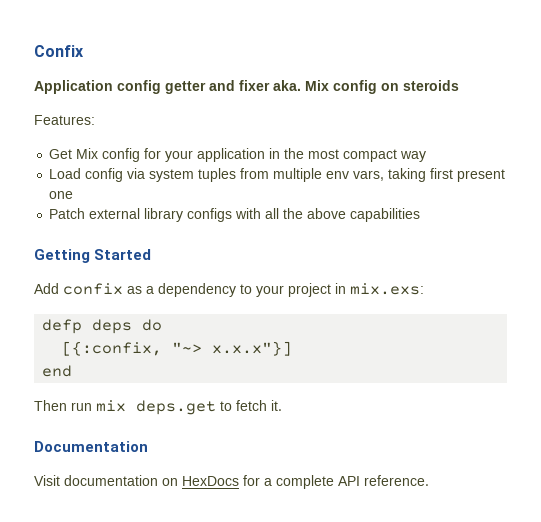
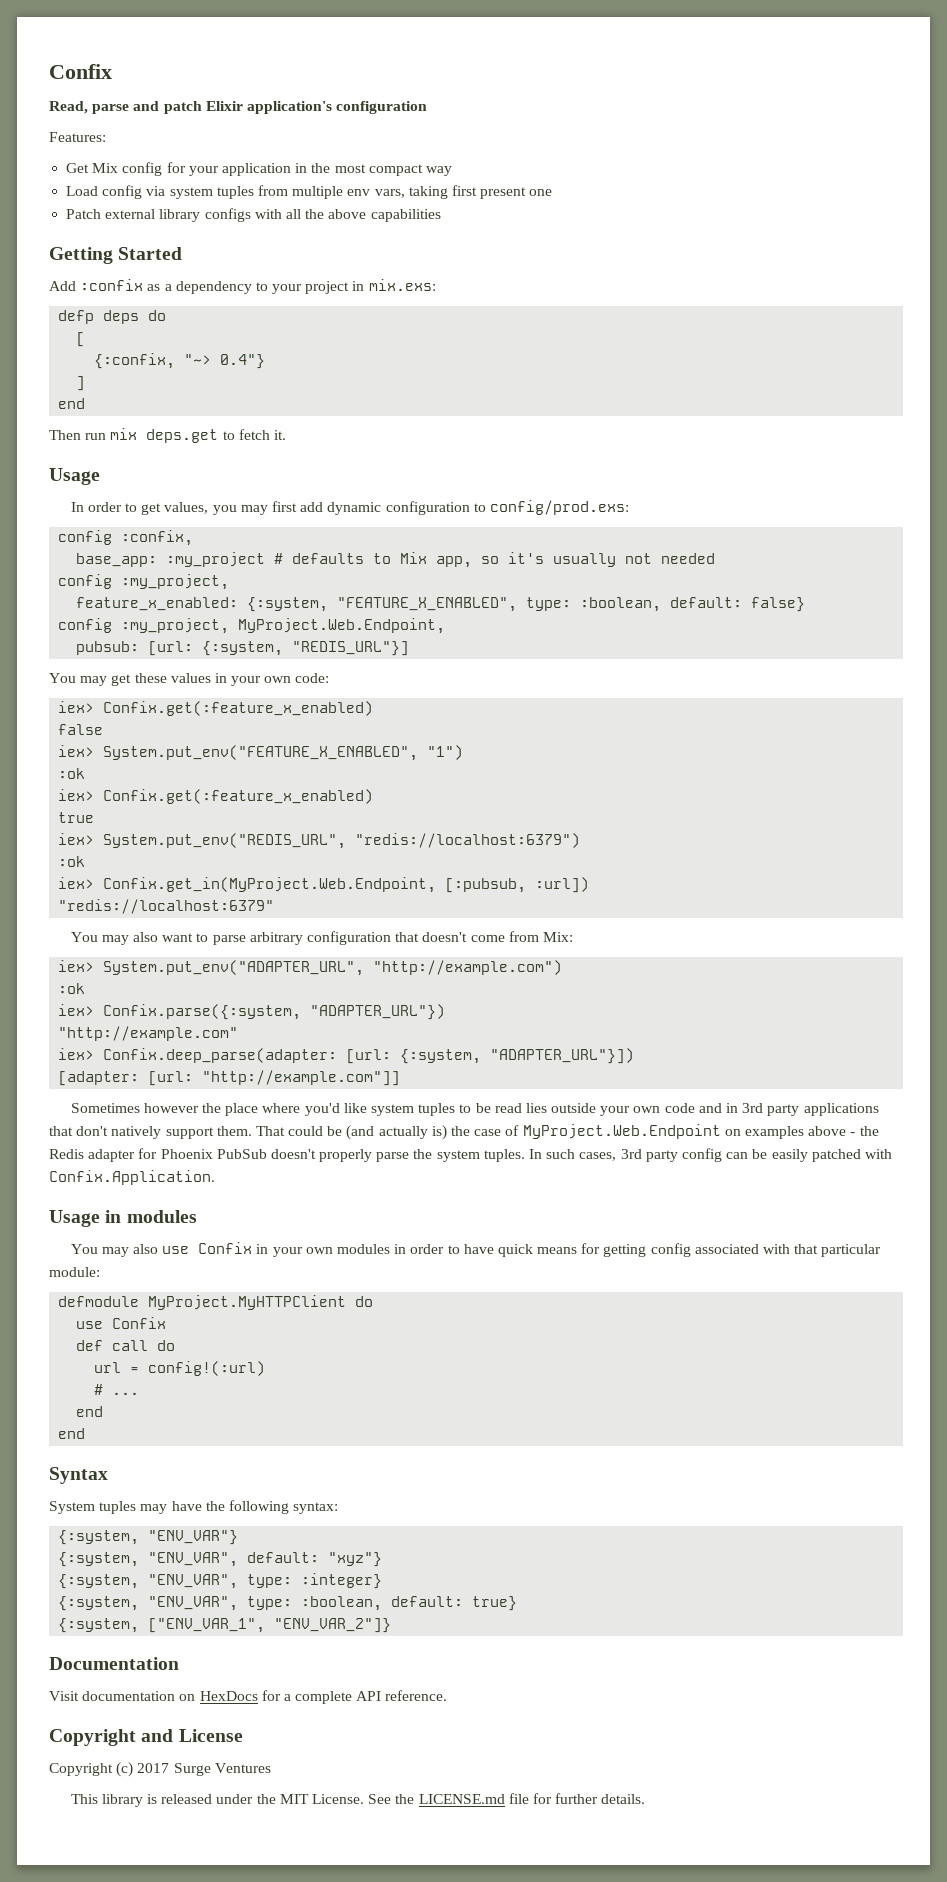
[34,45,84,57] [34,80,459,94] Confix // Application config getter and fixer aka. Mix config on steroids -> [49,64,112,79] [49,101,428,114] Confix // Read, parse and patch Elixir application's configuration
[63,283,123,295] confix -> [80,279,144,291] :confix
[62,341,293,356] [{:confix, "~> x.x.x"}] -> [76,332,86,347] [94,353,266,369] [76,376,86,391] [ // {:confix, "~> 0.4"} // ]
(282, 405) none -> [49,468,100,485] [70,500,629,515] [58,530,194,546] [76,552,716,568] [58,574,230,590] [76,597,806,612] [58,618,446,634] [76,641,410,656] [49,673,330,686] [58,701,374,716] [58,724,104,735] [58,745,464,761] [58,768,86,779] [58,789,374,804] [58,812,95,823] [58,833,581,849] [58,856,86,867] [58,877,590,893] [58,899,275,914] [70,931,573,945] [58,960,563,976] [58,983,86,994] [58,1004,446,1020] [58,1026,239,1041] [58,1048,635,1064] [58,1070,401,1086] [70,1103,879,1116] [49,1124,879,1140] [49,1148,892,1162] [49,1170,215,1185] [49,1210,197,1227] [70,1242,882,1257] [49,1267,100,1277] [58,1295,374,1310] [76,1317,167,1329] [76,1340,176,1351] [94,1361,266,1376] [94,1384,140,1395] [76,1406,104,1417] [58,1428,86,1439] [49,1467,108,1484] [49,1500,339,1514] [58,1530,239,1545] [58,1552,383,1567] [58,1573,383,1589] [58,1596,518,1611] [58,1618,392,1633] // Usage // In order to get values, you may first add dynamic configuration to config/prod.exs: // config :confix, // base_app: :my_project # defaults to Mix app, so it's usually not needed // config :my_project, // feature_x_enabled: {:system, "FEATURE_X_ENABLED", type: :boolean, default: false} // config :my_project, MyProject.Web.Endpoint, // pubsub: [url: {:system, "REDIS_URL"}] // You may get these values in your own code: // iex> Confix.get(:feature_x_enabled) // false // iex> System.put_env("FEATURE_X_ENABLED", "1") // :ok // iex> Confix.get(:feature_x_enabled) // true // iex> System.put_env("REDIS_URL", "redis://localhost:6379") // :ok // iex> Confix.get_in(MyProject.Web.Endpoint, [:pubsub, :url]) // "redis://localhost:6379" // You may also want to parse arbitrary configuration that doesn't come from Mix: // iex> System.put_env("ADAPTER_URL", "http://example.com") // :ok // iex> Confix.parse({:system, "ADAPTER_URL"}) // "http://example.com" // iex> Confix.deep_parse(adapter: [url: {:system, "ADAPTER_URL"}]) // [adapter: [url: "http://example.com"]] // Sometimes however the place where you'd like system tuples to be read lies outside your own code and in 3rd party applications that don't natively support them. That could be (and actually is) the case of MyProject.Web.Endpoint on examples above - the Redis adapter for Phoenix PubSub doesn't properly parse the system tuples. In such cases, 3rd party config can be easily patched with Confix.Application. // Usage in modules // You may also use Confix in your own modules in order to have quick means for getting config associated with that particular module: // defmodule MyProject.MyHTTPClient do // use Confix // def call do // url = config!(:url) // # ... // end // end // Syntax // System tuples may have the following syntax: // {:system, "ENV_VAR"} // {:system, "ENV_VAR", default: "xyz"} // {:system, "ENV_VAR", type: :integer} // {:system, "ENV_VAR", type: :boolean, default: true} // {:system, ["ENV_VAR_1", "ENV_VAR_2"]}
(429, 480) none -> [49,1729,243,1746] [49,1762,271,1777] [70,1793,646,1807] // Copyright and License // Copyright (c) 2017 Surge Ventures // This library is released under the MIT License. See the LICENSE.md file for further details.

